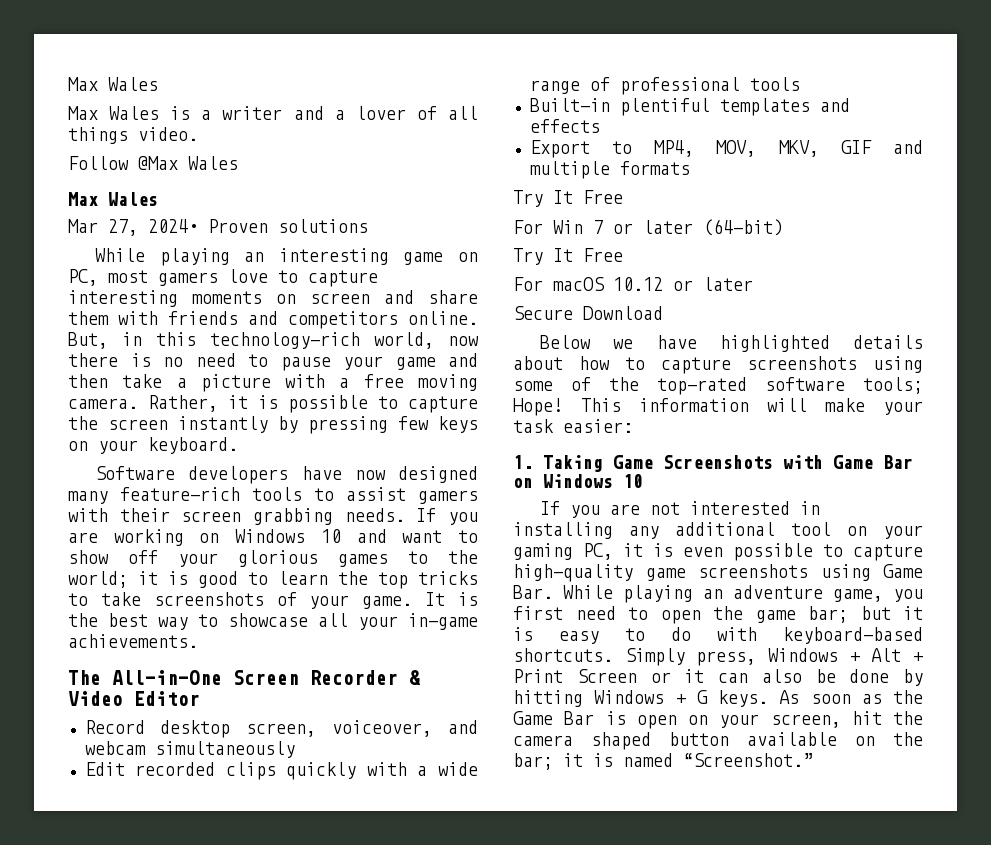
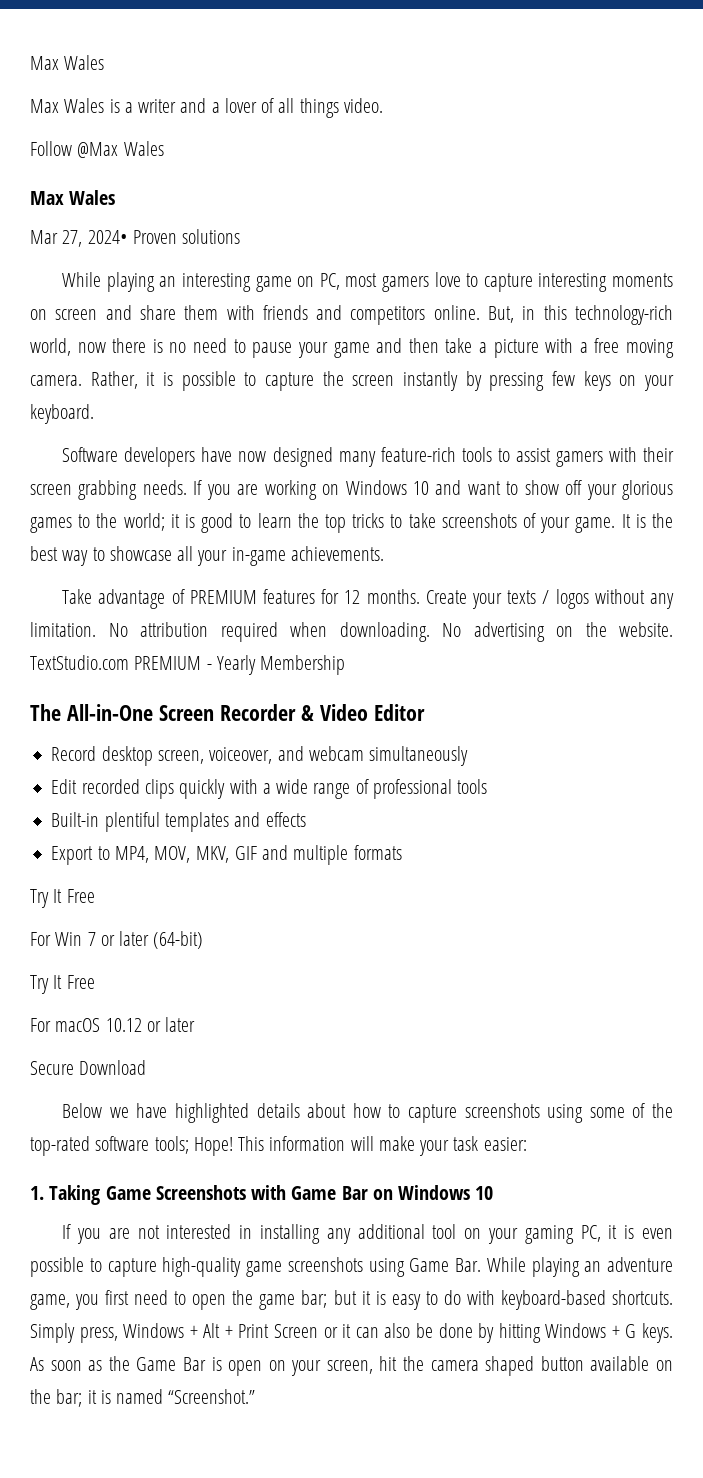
(198, 641) none -> [62,589,674,609] [30,622,673,642] [30,655,346,675] // Take advantage of PREMIUM features for 12 months. Create your texts / logos without any limitation. No attribution required when downloading. No advertising on the website. TextStudio.com PREMIUM - Yearly Membership

